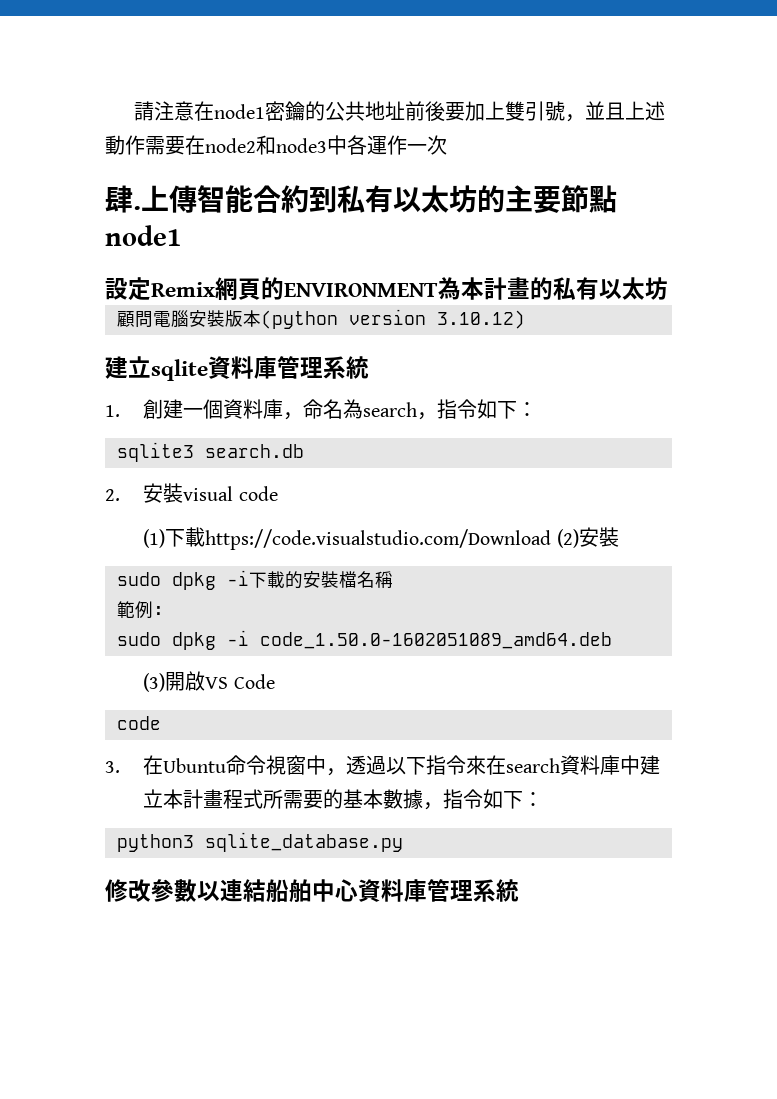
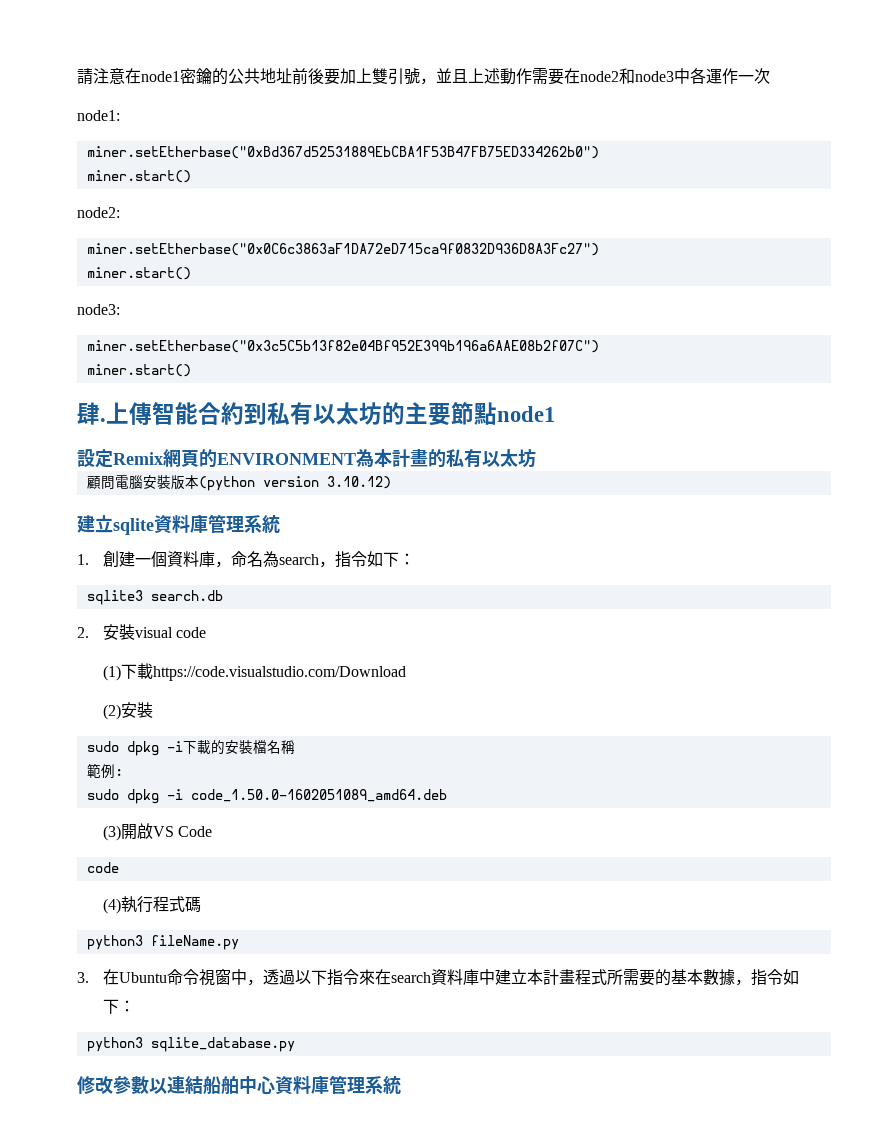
(447, 145) none -> [77,110,120,121] [86,146,599,159] [86,170,191,183] [77,207,120,218] [86,243,599,256] [86,267,191,280] [77,304,120,315] [86,340,599,353] [86,364,191,377] // node1: // miner.setEtherbase("0xBd367d52531889EbCBA1F53B47FB75ED334262b0") // miner.start() // node2: // miner.setEtherbase("0x0C6c3863aF1DA72eD715ca9f0832D936D8A3Fc27") // miner.start() // node3: // miner.setEtherbase("0x3c5C5b13f82e04Bf952E399b196a6AAE08b2f07C") // miner.start()
(552, 539) none -> (407, 673) //
(161, 723) none -> [103,896,202,914] [86,935,239,950] // (4)執行程式碼 // python3 fileName.py

